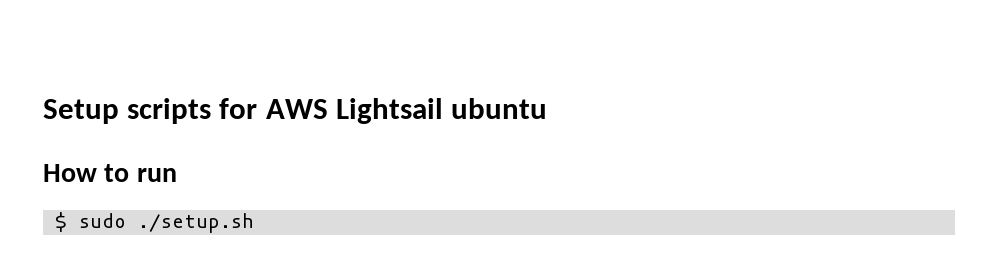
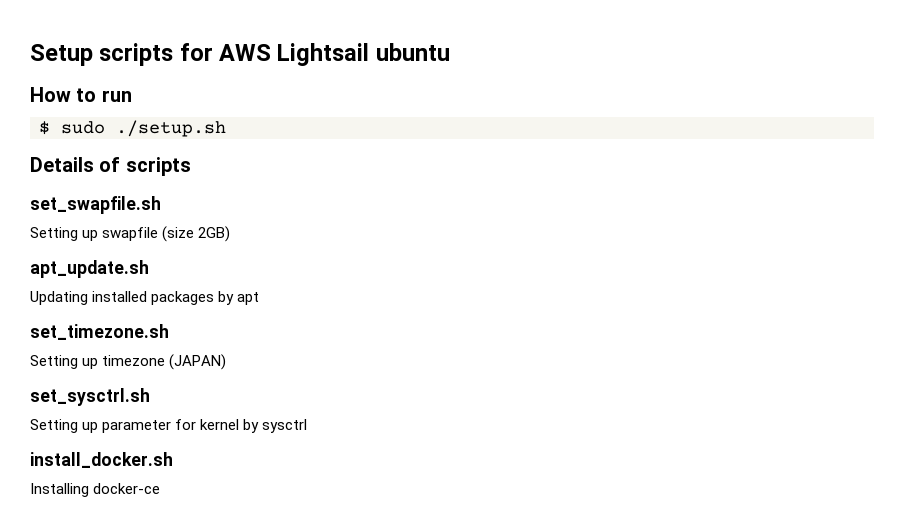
(255, 223) none -> [30,157,191,176] [30,196,161,214] [30,226,231,242] [30,260,149,278] [30,291,260,305] [30,324,169,340] [30,354,227,370] [30,388,150,406] [30,419,308,433] [30,452,173,468] [30,483,161,497] // Details of scripts // set_swapfile.sh // Setting up swapfile (size 2GB) // apt_update.sh // Updating installed packages by apt // set_timezone.sh // Setting up timezone (JAPAN) // set_sysctrl.sh // Setting up parameter for kernel by sysctrl // install_docker.sh // Installing docker-ce

